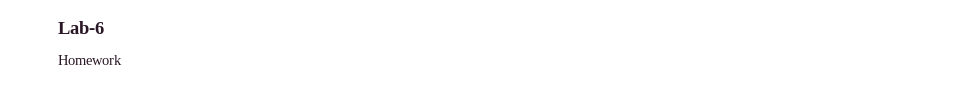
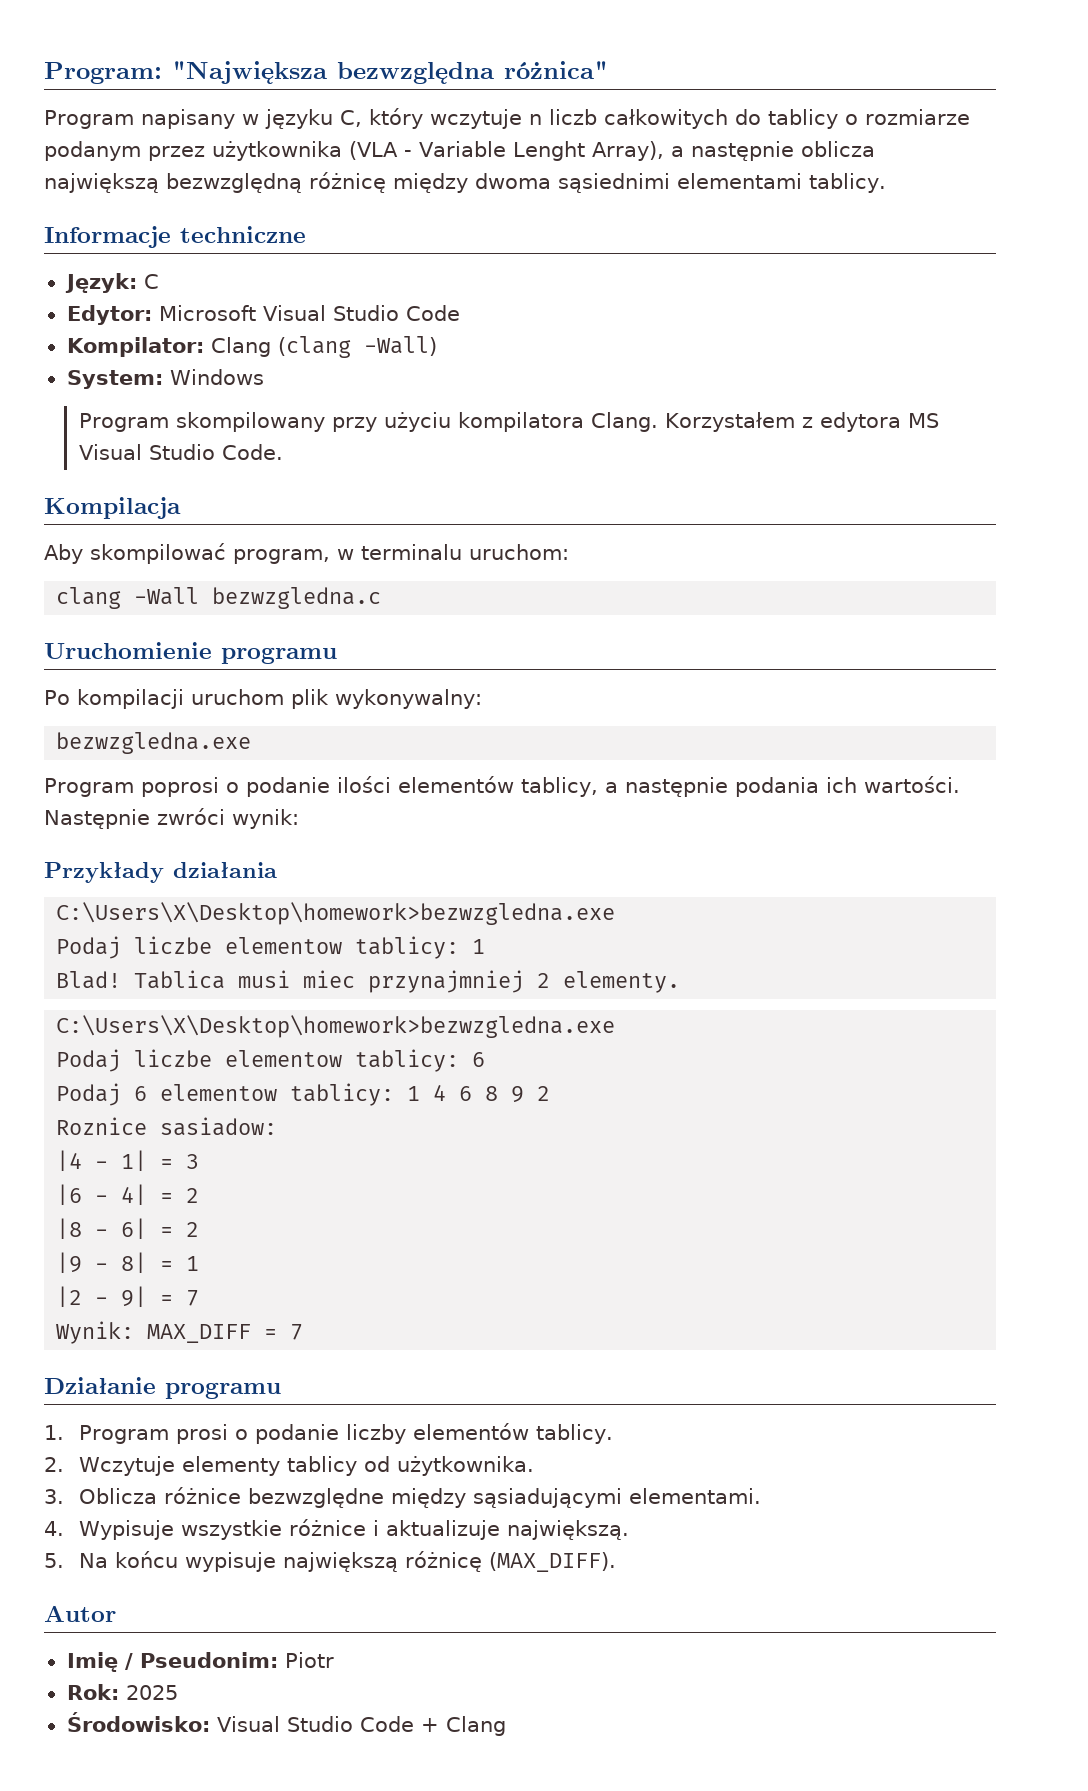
[58,21,104,34] [58,55,122,65] Lab-6 // Homework -> [44,61,608,84] [44,108,970,129] [44,141,875,161] [44,172,886,193] [44,226,306,248] [64,273,159,293] [66,305,460,325] [66,336,437,358] [66,369,264,389] [78,412,939,432] [78,444,283,460] [44,497,181,519] [44,543,569,564] [56,587,382,609] [44,642,337,664] [44,689,482,709] [56,732,252,754] [44,776,960,797] [44,808,299,829] [44,862,277,883] [56,902,616,925] [56,936,486,959] [56,970,681,993] [56,1015,616,1038] [56,1049,486,1072] [56,1083,551,1106] [56,1117,278,1136] [56,1150,200,1171] [56,1184,200,1205] [56,1218,200,1239] [56,1252,200,1273] [56,1286,200,1307] [56,1321,304,1344] [44,1377,281,1399] [44,1423,613,1444] [44,1456,534,1476] [44,1487,761,1508] [44,1519,629,1540] [44,1551,616,1572] [44,1605,116,1622] [66,1652,334,1672] [66,1684,178,1700] [66,1712,506,1736] Program: "Największa bezwzględna różnica" // Program napisany w języku C, który wczytuje n liczb całkowitych do tablicy o rozmiarze podanym przez użytkownika (VLA - Variable Lenght Array), a następnie oblicza największą bezwzględną różnicę między dwoma sąsiednimi elementami tablicy. // Informacje techniczne // Język: C // Edytor: Microsoft Visual Studio Code // Kompilator: Clang (clang -Wall) // System: Windows // Program skompilowany przy użyciu kompilatora Clang. Korzystałem z edytora MS Visual Studio Code. // Kompilacja // Aby skompilować program, w terminalu uruchom: // clang -Wall bezwzgledna.c // Uruchomienie programu // Po kompilacji uruchom plik wykonywalny: // bezwzgledna.exe // Program poprosi o podanie ilości elementów tablicy, a następnie podania ich wartości. Następnie zwróci wynik: // Przykłady działania // C:\Users\X\Desktop\homework>bezwzgledna.exe // Podaj liczbe elementow tablicy: 1 // Blad! Tablica musi miec przynajmniej 2 elementy. // C:\Users\X\Desktop\homework>bezwzgledna.exe // Podaj liczbe elementow tablicy: 6 // Podaj 6 elementow tablicy: 1 4 6 8 9 2 // Roznice sasiadow: // |4 - 1| = 3 // |6 - 4| = 2 // |8 - 6| = 2 // |9 - 8| = 1 // |2 - 9| = 7 // Wynik: MAX_DIFF = 7 // Działanie programu // 1. Program prosi o podanie liczby elementów tablicy. // 2. Wczytuje elementy tablicy od użytkownika. // 3. Oblicza różnice bezwzględne między sąsiadującymi elementami. // 4. Wypisuje wszystkie różnice i aktualizuje największą. // 5. Na końcu wypisuje największą różnicę (MAX_DIFF). // Autor // Imię / Pseudonim: Piotr // Rok: 2025 // Środowisko: Visual Studio Code + Clang

